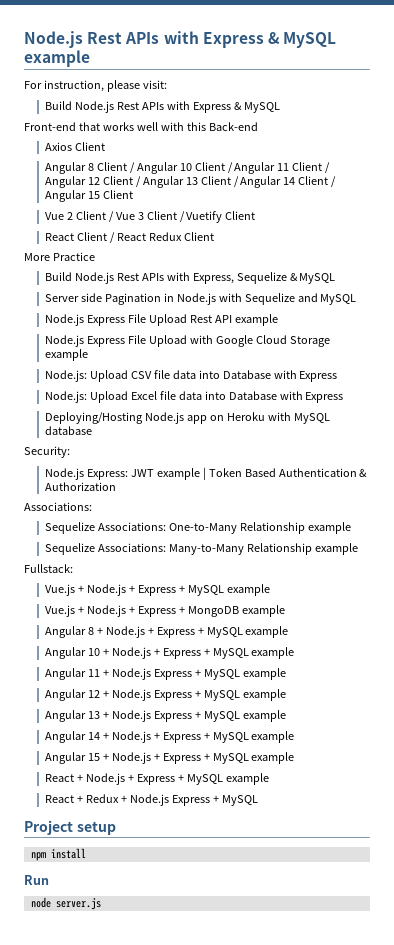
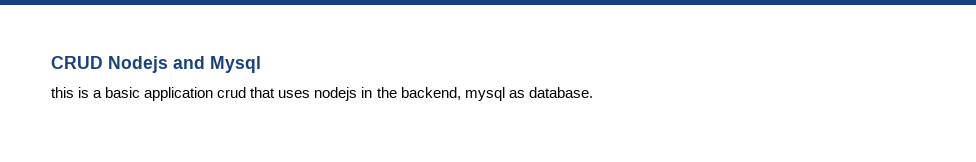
[24,31,337,48] [24,50,90,67] [24,80,167,92] [44,101,280,113] [24,122,258,131] [44,142,105,151] [44,162,331,174] [44,176,337,188] [44,190,133,202] [44,211,256,223] [44,232,214,243] [24,252,95,261] [44,272,336,284] [44,293,357,305] [44,314,278,326] [44,335,330,347] [44,349,88,361] [44,370,338,382] [44,391,344,403] [44,412,330,424] [44,426,92,435] [24,446,70,458] [44,467,368,480] [44,482,116,491] [24,502,92,511] [44,522,351,534] [44,543,358,555] [24,564,73,573] [44,584,270,596] [44,605,285,617] [44,626,289,638] [44,647,295,659] [44,668,286,680] [44,689,286,701] [44,710,286,722] [44,731,295,743] [44,752,295,764] [44,773,269,785] [44,794,258,806] [24,820,116,835] [30,848,86,861] [24,875,49,885] [30,897,101,910] Node.js Rest APIs with Express & MySQL example // For instruction, please visit: // Build Node.js Rest APIs with Express & MySQL // Front-end that works well with this Back-end // Axios Client // Angular 8 Client / Angular 10 Client / Angular 11 Client / Angular 12 Client / Angular 13 Client / Angular 14 Client / Angular 15 Client // Vue 2 Client / Vue 3 Client / Vuetify Client // React Client / React Redux Client // More Practice // Build Node.js Rest APIs with Express, Sequelize & MySQL // Server side Pagination in Node.js with Sequelize and MySQL // Node.js Express File Upload Rest API example // Node.js Express File Upload with Google Cloud Storage example // Node.js: Upload CSV file data into Database with Express // Node.js: Upload Excel file data into Database with Express // Deploying/Hosting Node.js app on Heroku with MySQL database // Security: // Node.js Express: JWT example | Token Based Authentication & Authorization // Associations: // Sequelize Associations: One-to-Many Relationship example // Sequelize Associations: Many-to-Many Relationship example // Fullstack: // Vue.js + Node.js + Express + MySQL example // Vue.js + Node.js + Express + MongoDB example // Angular 8 + Node.js + Express + MySQL example // Angular 10 + Node.js + Express + MySQL example // Angular 11 + Node.js Express + MySQL example // Angular 12 + Node.js Express + MySQL example // Angular 13 + Node.js Express + MySQL example // Angular 14 + Node.js + Express + MySQL example // Angular 15 + Node.js + Express + MySQL example // React + Node.js + Express + MySQL example // React + Redux + Node.js Express + MySQL // Project setup // npm install // Run // node server.js -> [51,56,261,73] [51,87,593,101] CRUD Nodejs and Mysql // this is a basic application crud that uses nodejs in the backend, mysql as database.

